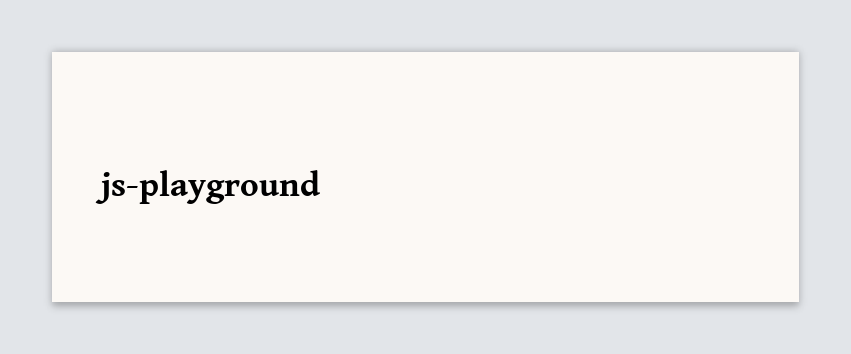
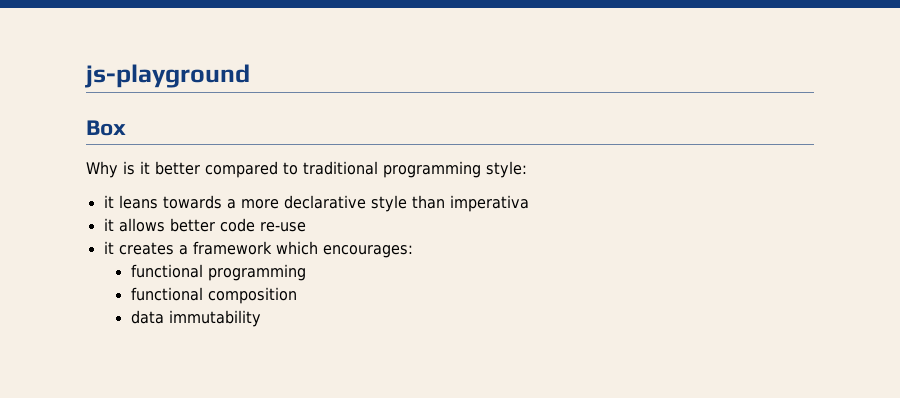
(321, 187) none -> [86,120,126,136] [86,161,527,178] [103,195,529,212] [103,218,306,232] [103,241,413,258] [130,264,306,281] [130,287,297,304] [130,310,261,327] // Box // Why is it better compared to traditional programming style: // it leans towards a more declarative style than imperativa // it allows better code re-use // it creates a framework which encourages: // functional programming // functional composition // data immutability

